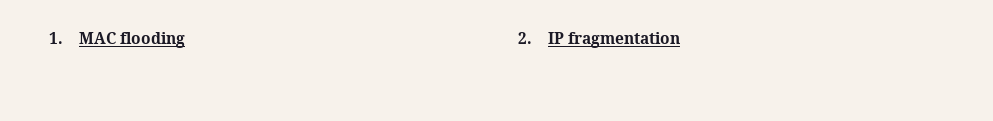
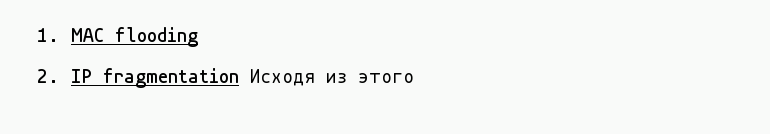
(681, 40) none -> [250,69,415,86] Исходя из этого

